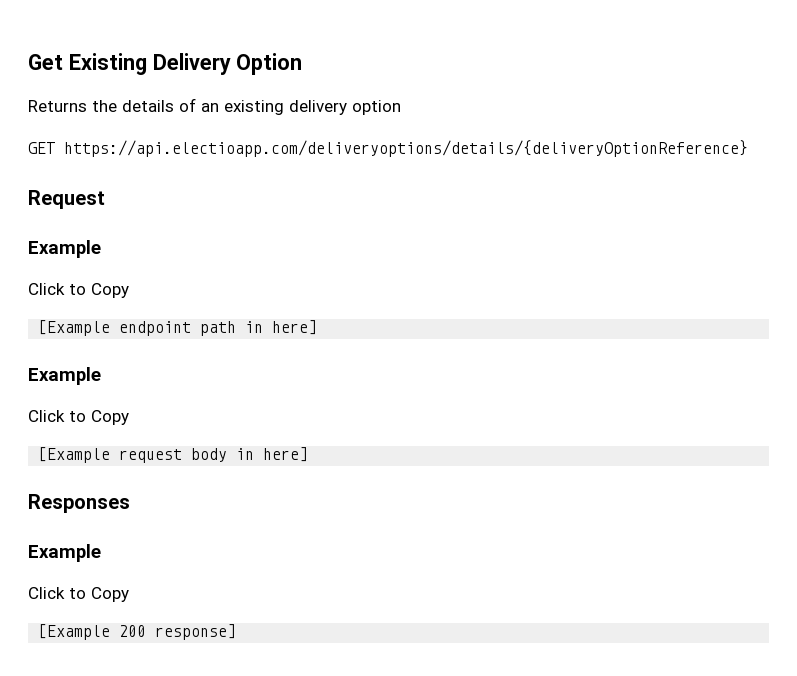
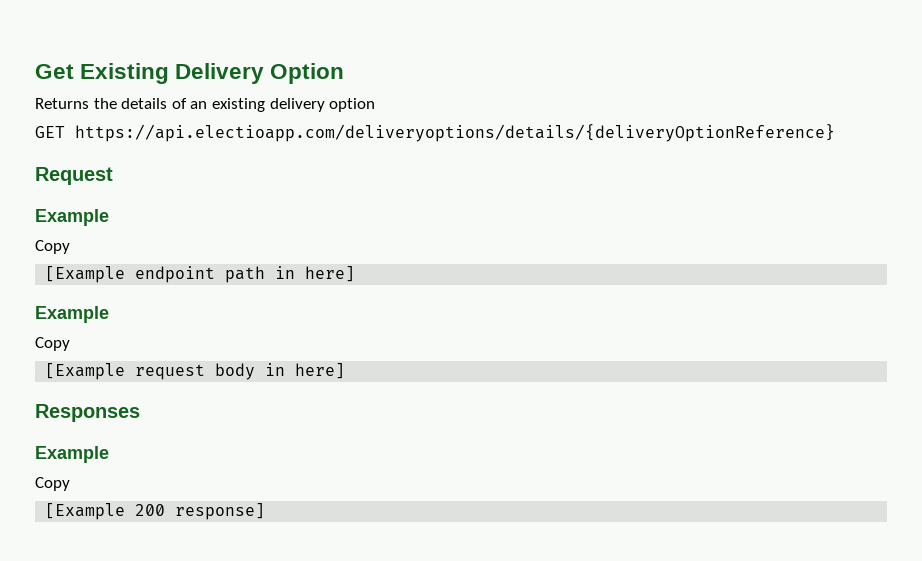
[28,283,86,295] Click to -> (109, 217) none
[28,410,86,422] Click to -> (109, 314) none
[28,587,86,599] Click to -> (109, 454) none

